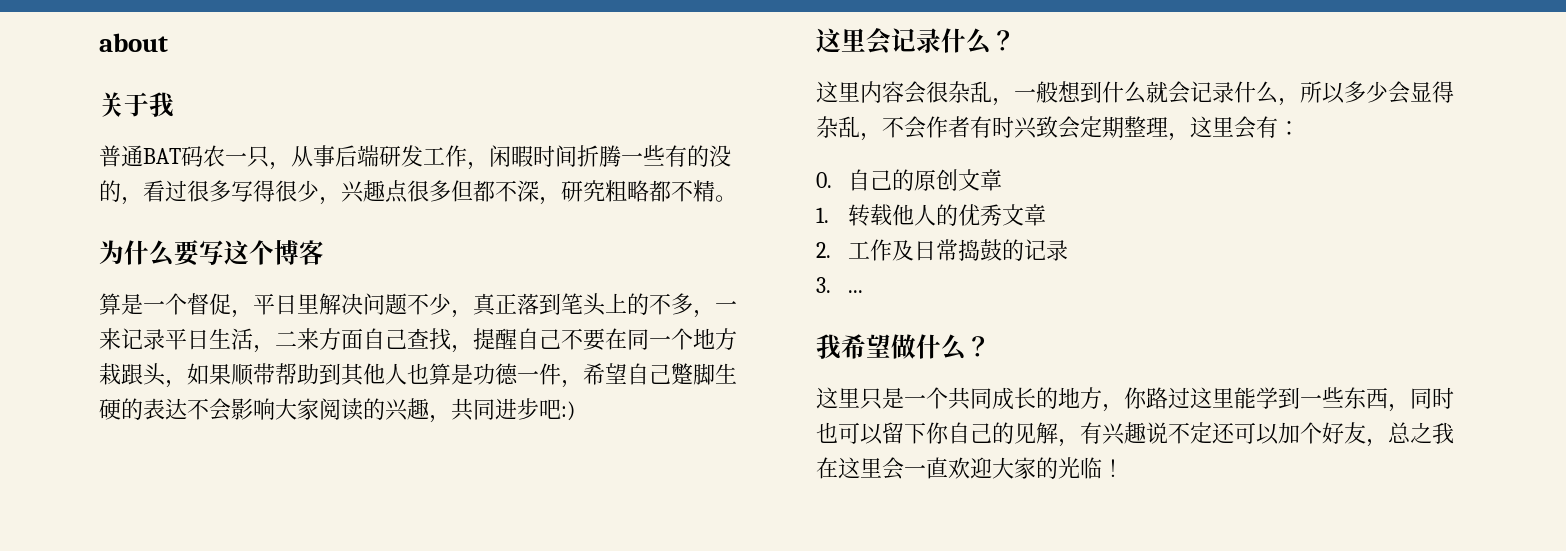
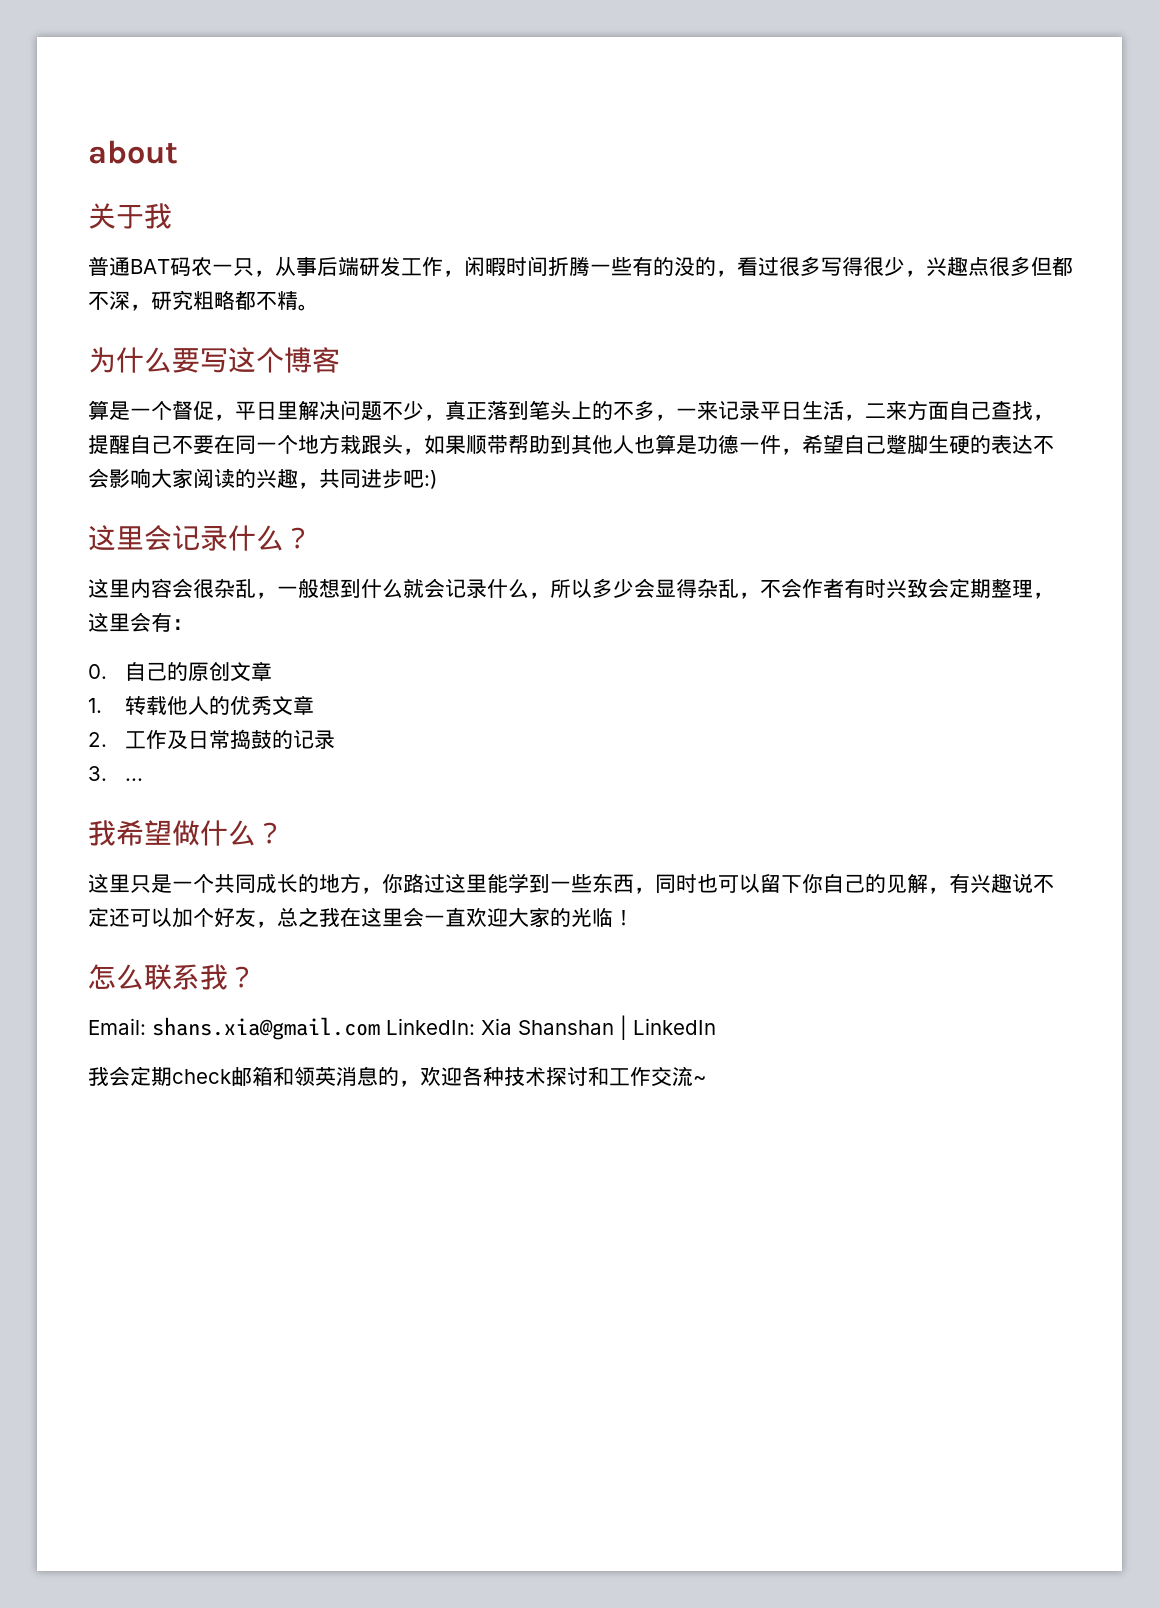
(1124, 468) none -> [88,964,256,990] [88,1015,716,1040] [88,1066,707,1087] // 怎么联系我？ // Email: shans.xia@gmail.com LinkedIn: Xia Shanshan | LinkedIn // 我会定期check邮箱和领英消息的，欢迎各种技术探讨和工作交流~

